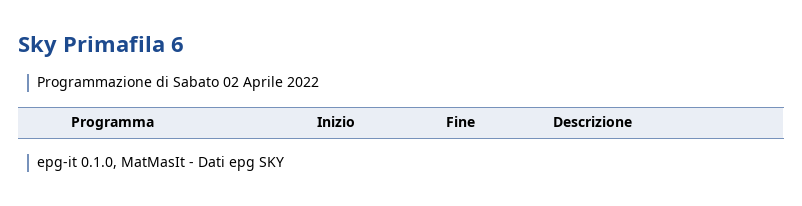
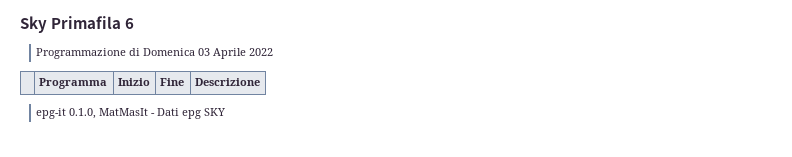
[172,76,239,87] Sabato 02 -> [143,48,211,56] Domenica 03

